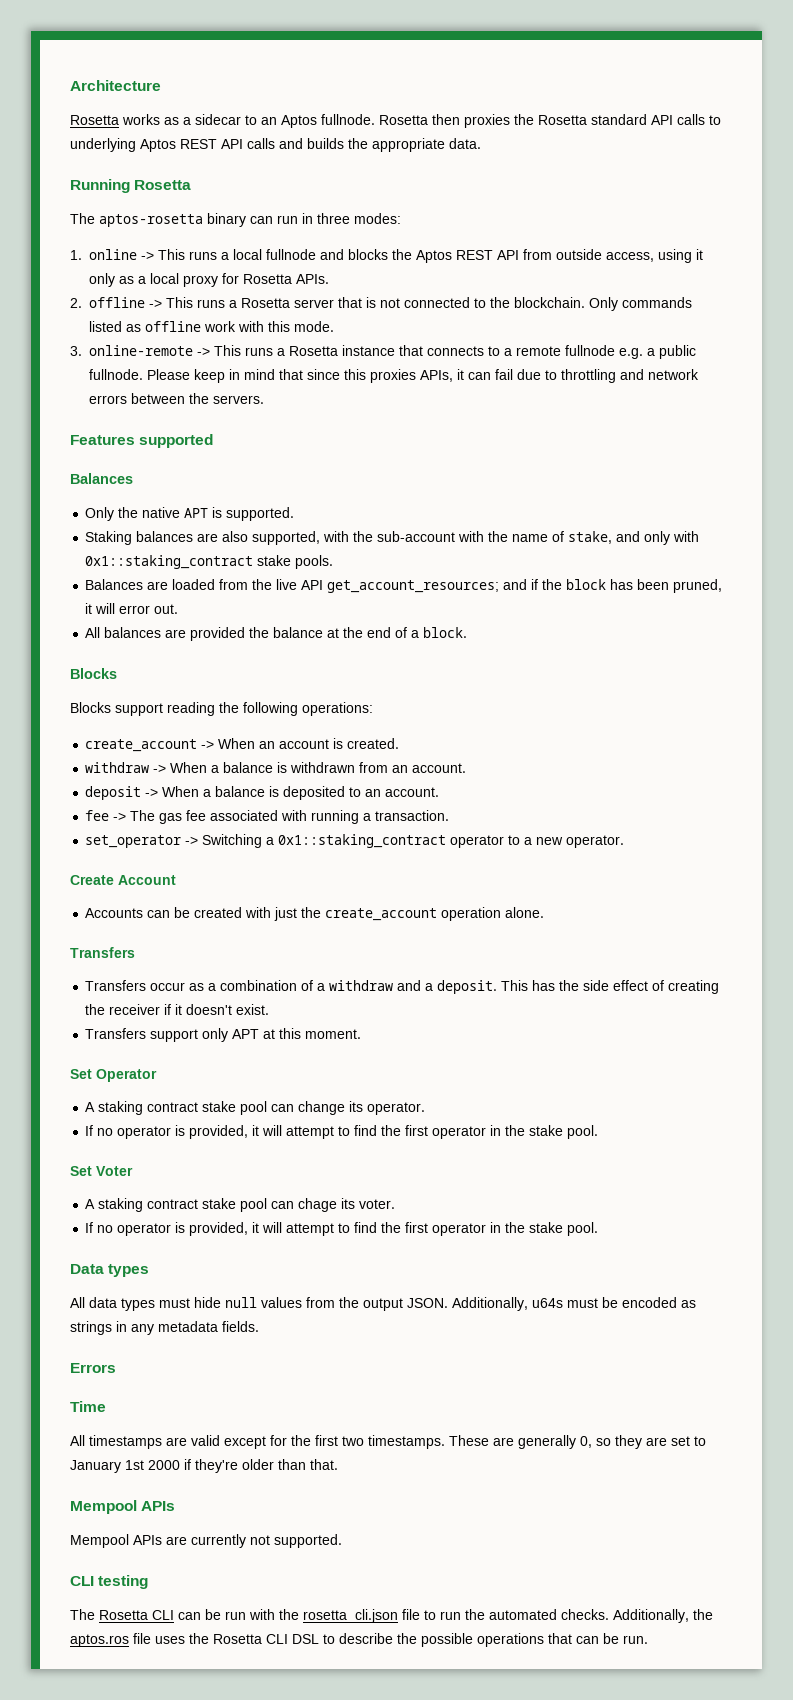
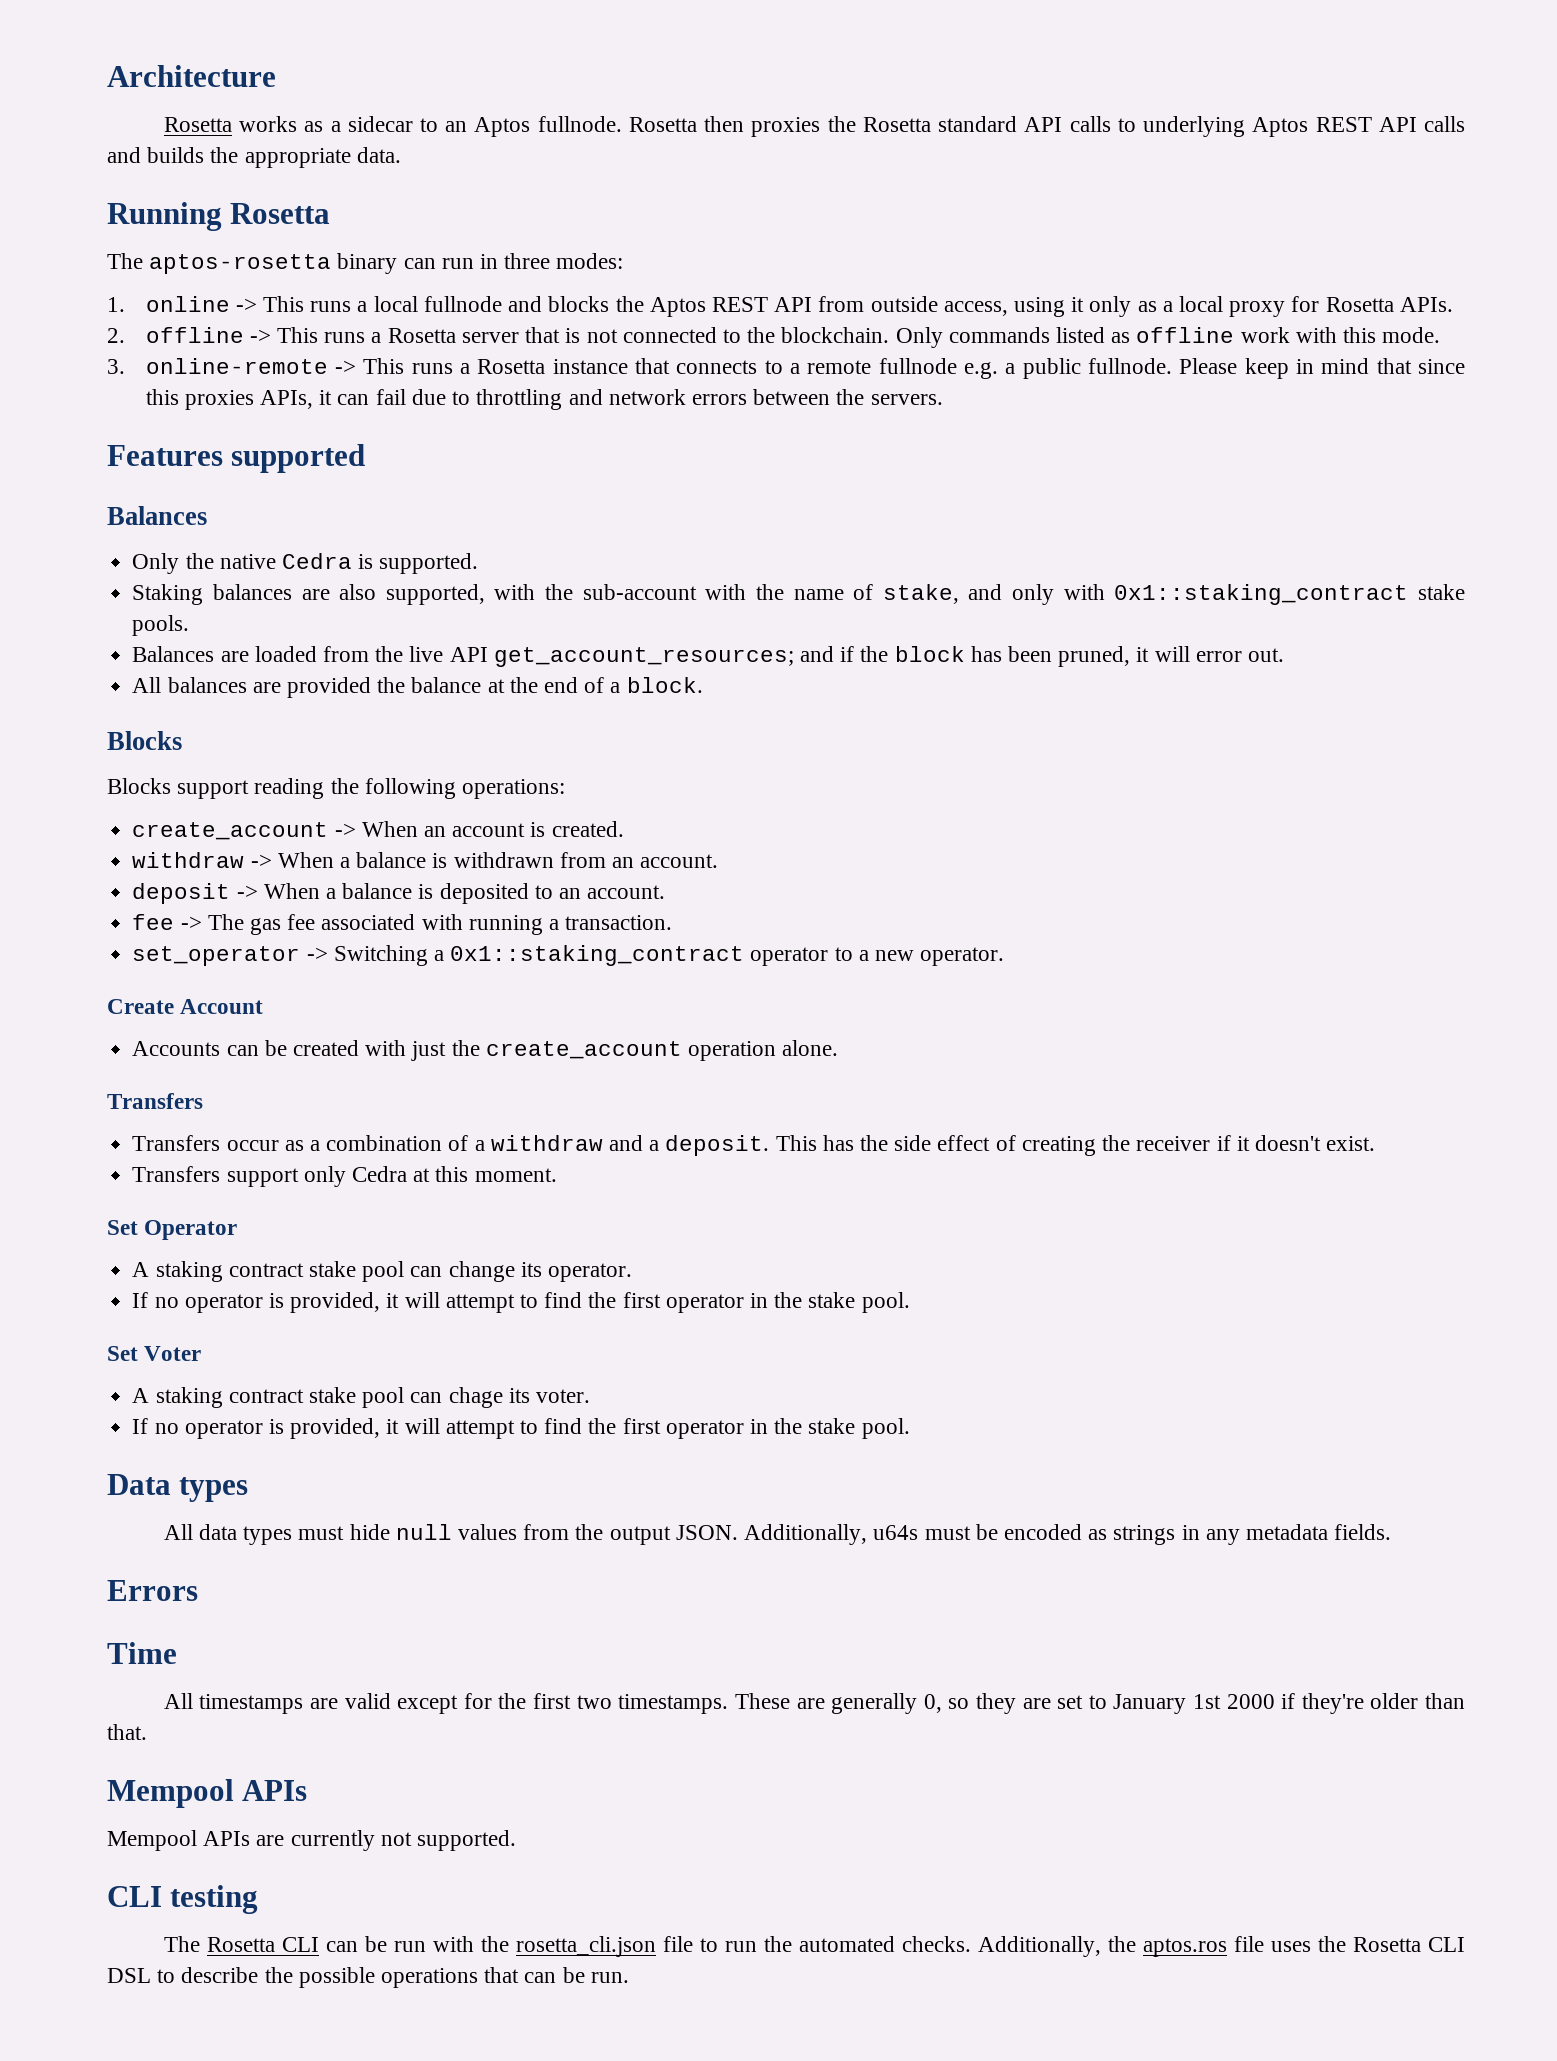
[184,508,209,518] APT -> [281,553,352,569] Cedra
[232,1029,260,1039] APT -> [351,1166,407,1182] Cedra

